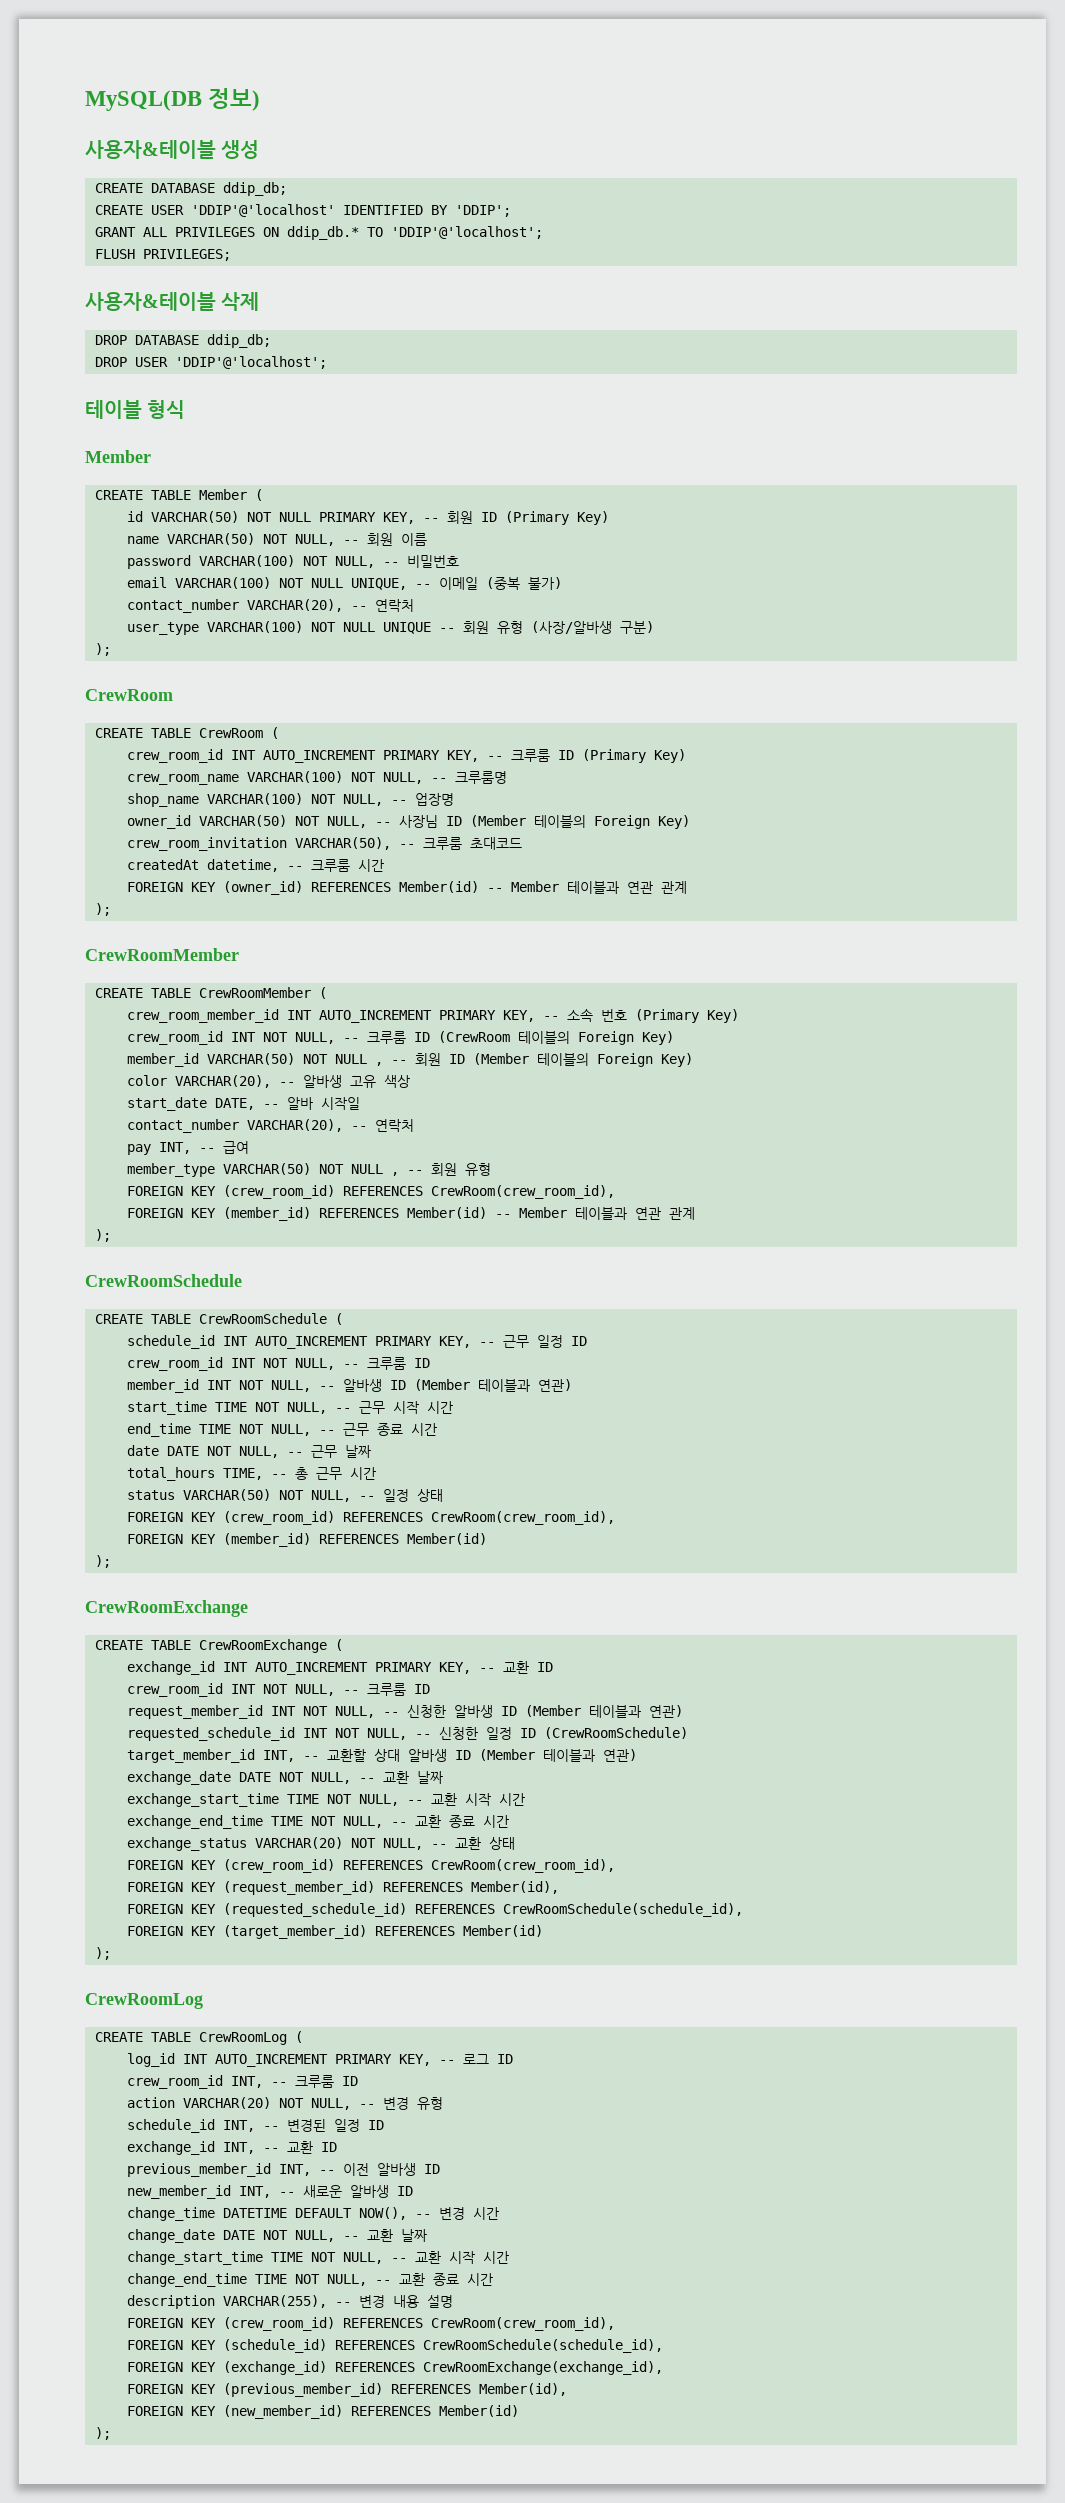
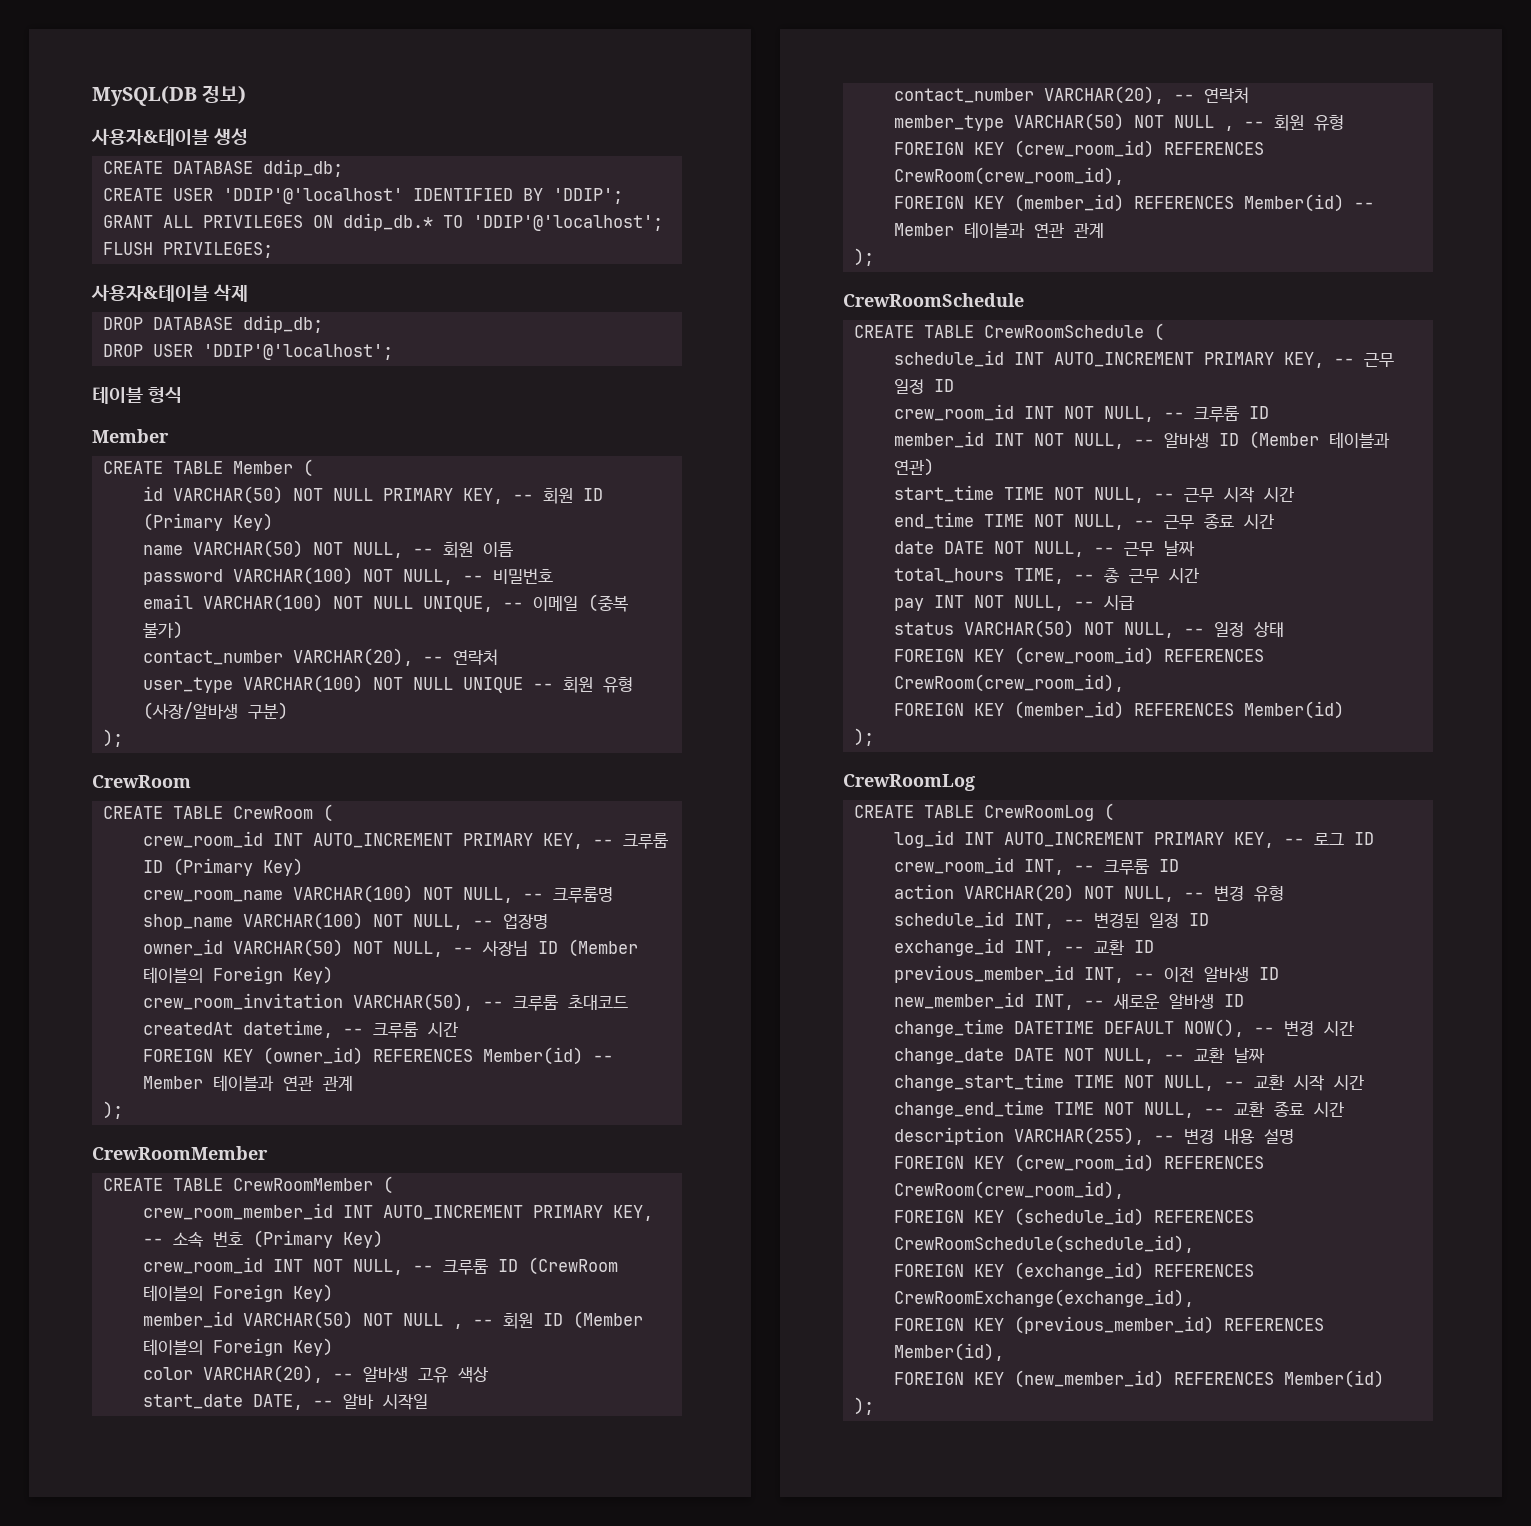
[126,1141,249,1155] // pay INT, -- 급여 -> (1249, 95) none
(376, 1473) none -> [893,595,1134,611] // pay INT NOT NULL, -- 시급
[85,1600,248,1617] [94,1639,343,1653] [126,1661,553,1675] [126,1683,430,1697] [126,1705,683,1719] [126,1727,688,1741] [126,1749,637,1763] [126,1771,443,1785] [126,1793,525,1807] [126,1815,509,1829] [126,1837,515,1851] [126,1859,615,1873] [126,1881,559,1895] [126,1903,743,1917] [126,1925,543,1939] [94,1947,111,1960] // CrewRoomExchange // CREATE TABLE CrewRoomExchange ( // exchange_id INT AUTO_INCREMENT PRIMARY KEY, -- 교환 ID // crew_room_id INT NOT NULL, -- 크루룸 ID // request_member_id INT NOT NULL, -- 신청한 알바생 ID (Member 테이블과 연관) // requested_schedule_id INT NOT NULL, -- 신청한 일정 ID (CrewRoomSchedule) // target_member_id INT, -- 교환할 상대 알바생 ID (Member 테이블과 연관) // exchange_date DATE NOT NULL, -- 교환 날짜 // exchange_start_time TIME NOT NULL, -- 교환 시작 시간 // exchange_end_time TIME NOT NULL, -- 교환 종료 시간 // exchange_status VARCHAR(20) NOT NULL, -- 교환 상태 // FOREIGN KEY (crew_room_id) REFERENCES CrewRoom(crew_room_id), // FOREIGN KEY (request_member_id) REFERENCES Member(id), // FOREIGN KEY (requested_schedule_id) REFERENCES CrewRoomSchedule(schedule_id), // FOREIGN KEY (target_member_id) REFERENCES Member(id) // ); -> (874, 737) none

